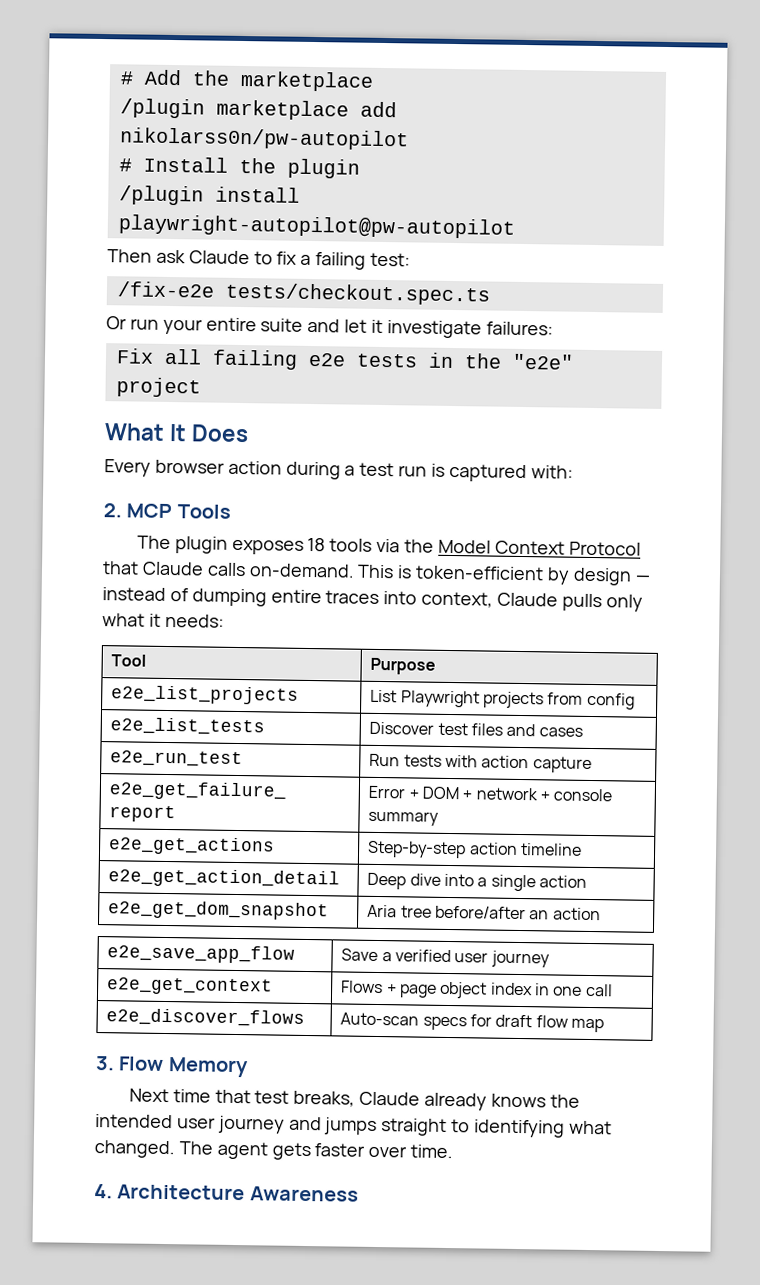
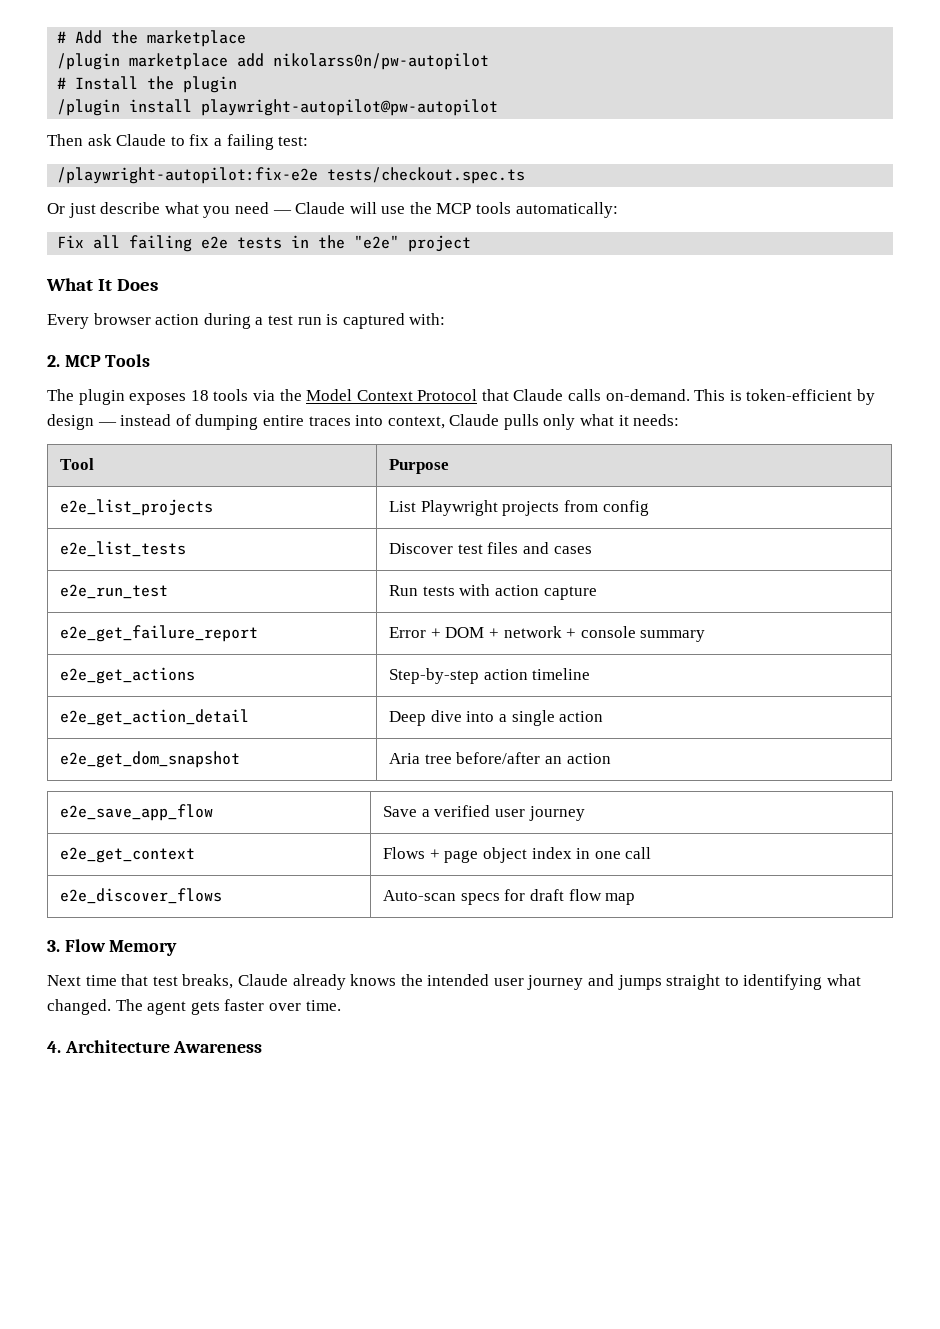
[116,281,215,298] /fix-e2e -> [57,167,319,184] /playwright-autopilot:fix-e2e
[129,317,553,339] run your entire suite and let it investigate failures: -> [68,202,618,218] just describe what you need — Claude will use the MCP tools automatically:

